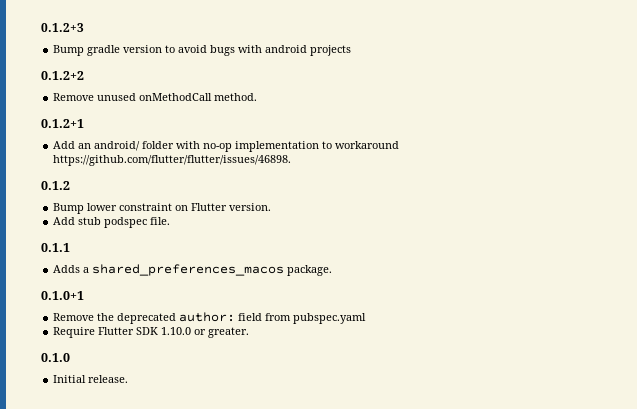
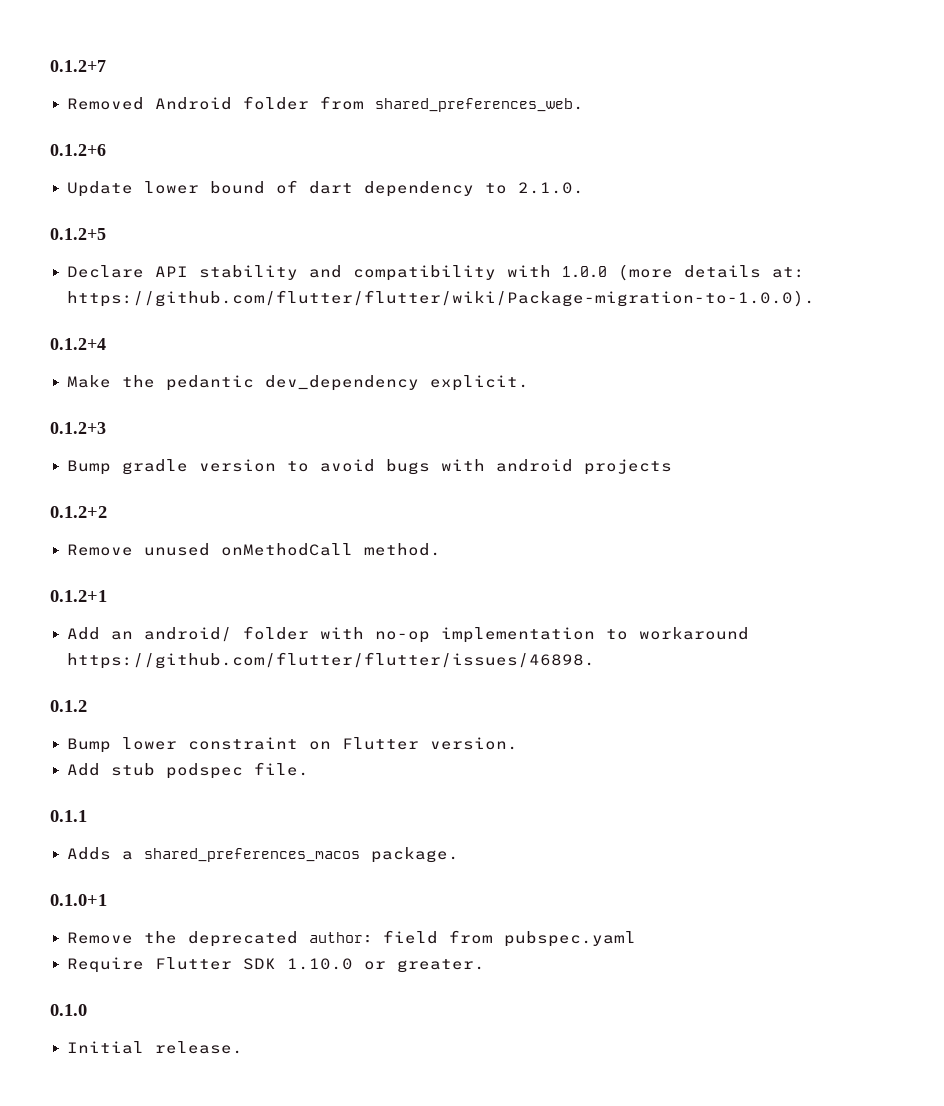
(41, 27) none -> [50,60,106,72] [66,96,584,112] [50,144,106,156] [66,180,584,197] [50,228,106,240] [66,264,805,281] [66,290,815,307] [50,338,106,350] [66,375,529,391] 0.1.2+7 // Removed Android folder from shared_preferences_web. // 0.1.2+6 // Update lower bound of dart dependency to 2.1.0. // 0.1.2+5 // Declare API stability and compatibility with 1.0.0 (more details at: https://github.com/flutter/flutter/wiki/Package-migration-to-1.0.0). // 0.1.2+4 // Make the pedantic dev_dependency explicit. //

